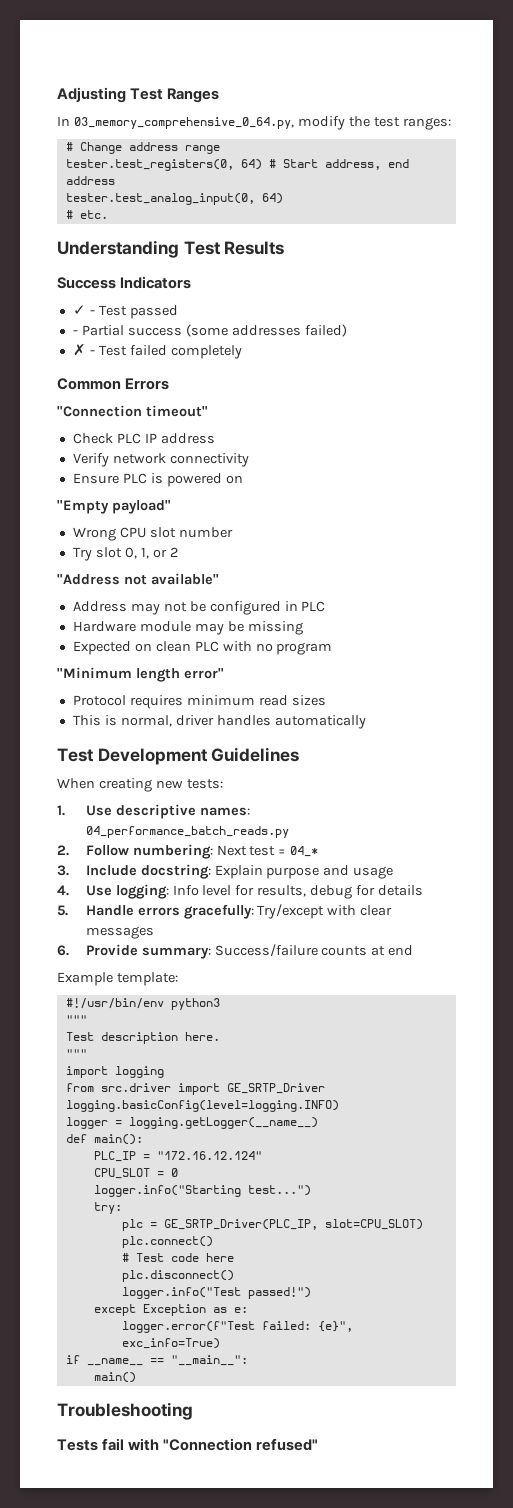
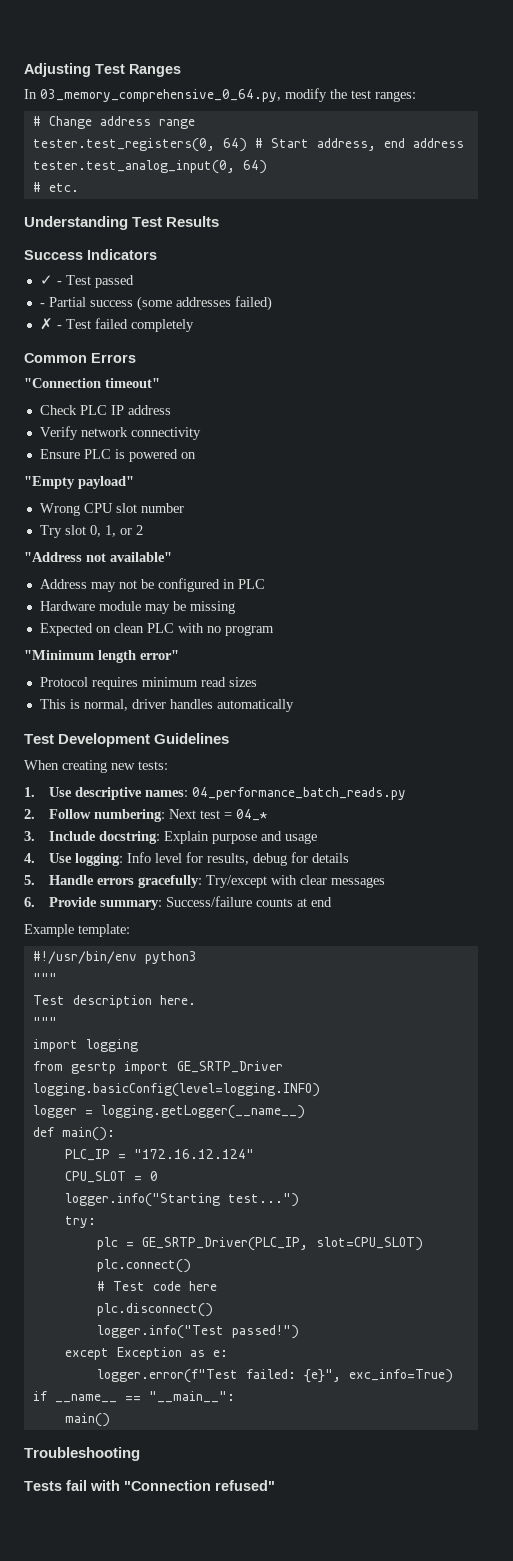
[100,1083,171,1092] src.driver -> [70,1062,116,1074] gesrtp

